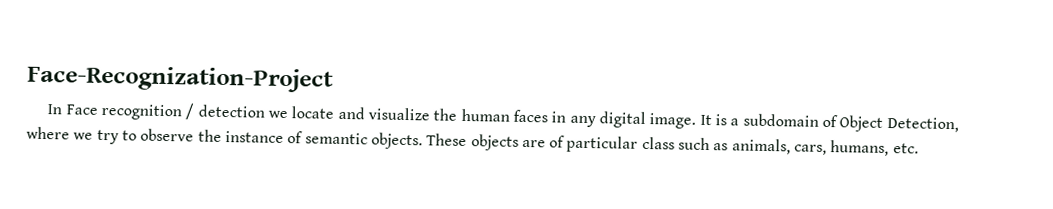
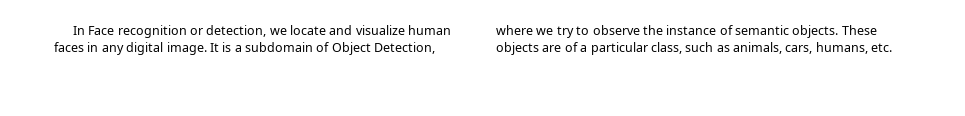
[27,64,334,93] Face-Recognization-Project // -> (72, 30) none
[185,103,265,120] / detection -> [189,25,267,37] or detection,
[433,108,458,121] the -> (405, 30) none
[566,135,675,153] particular class -> [580,42,682,55] a particular class,

